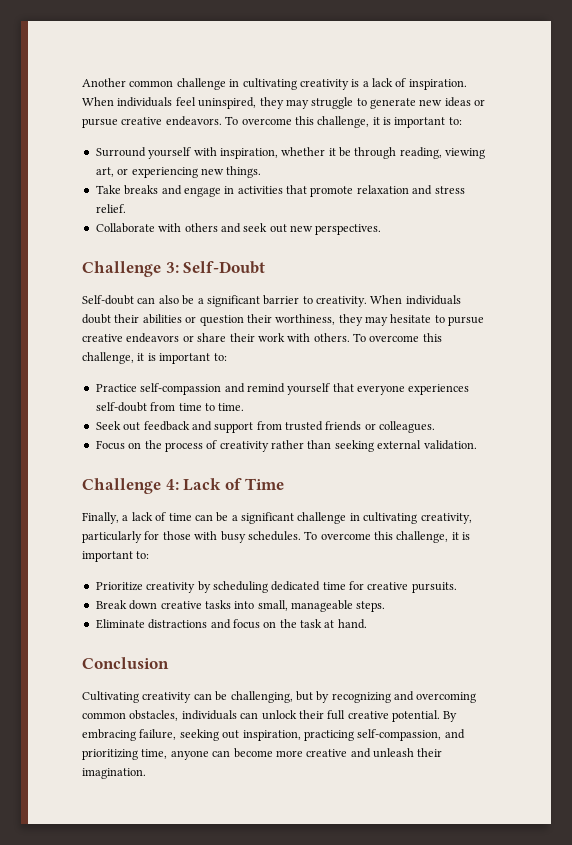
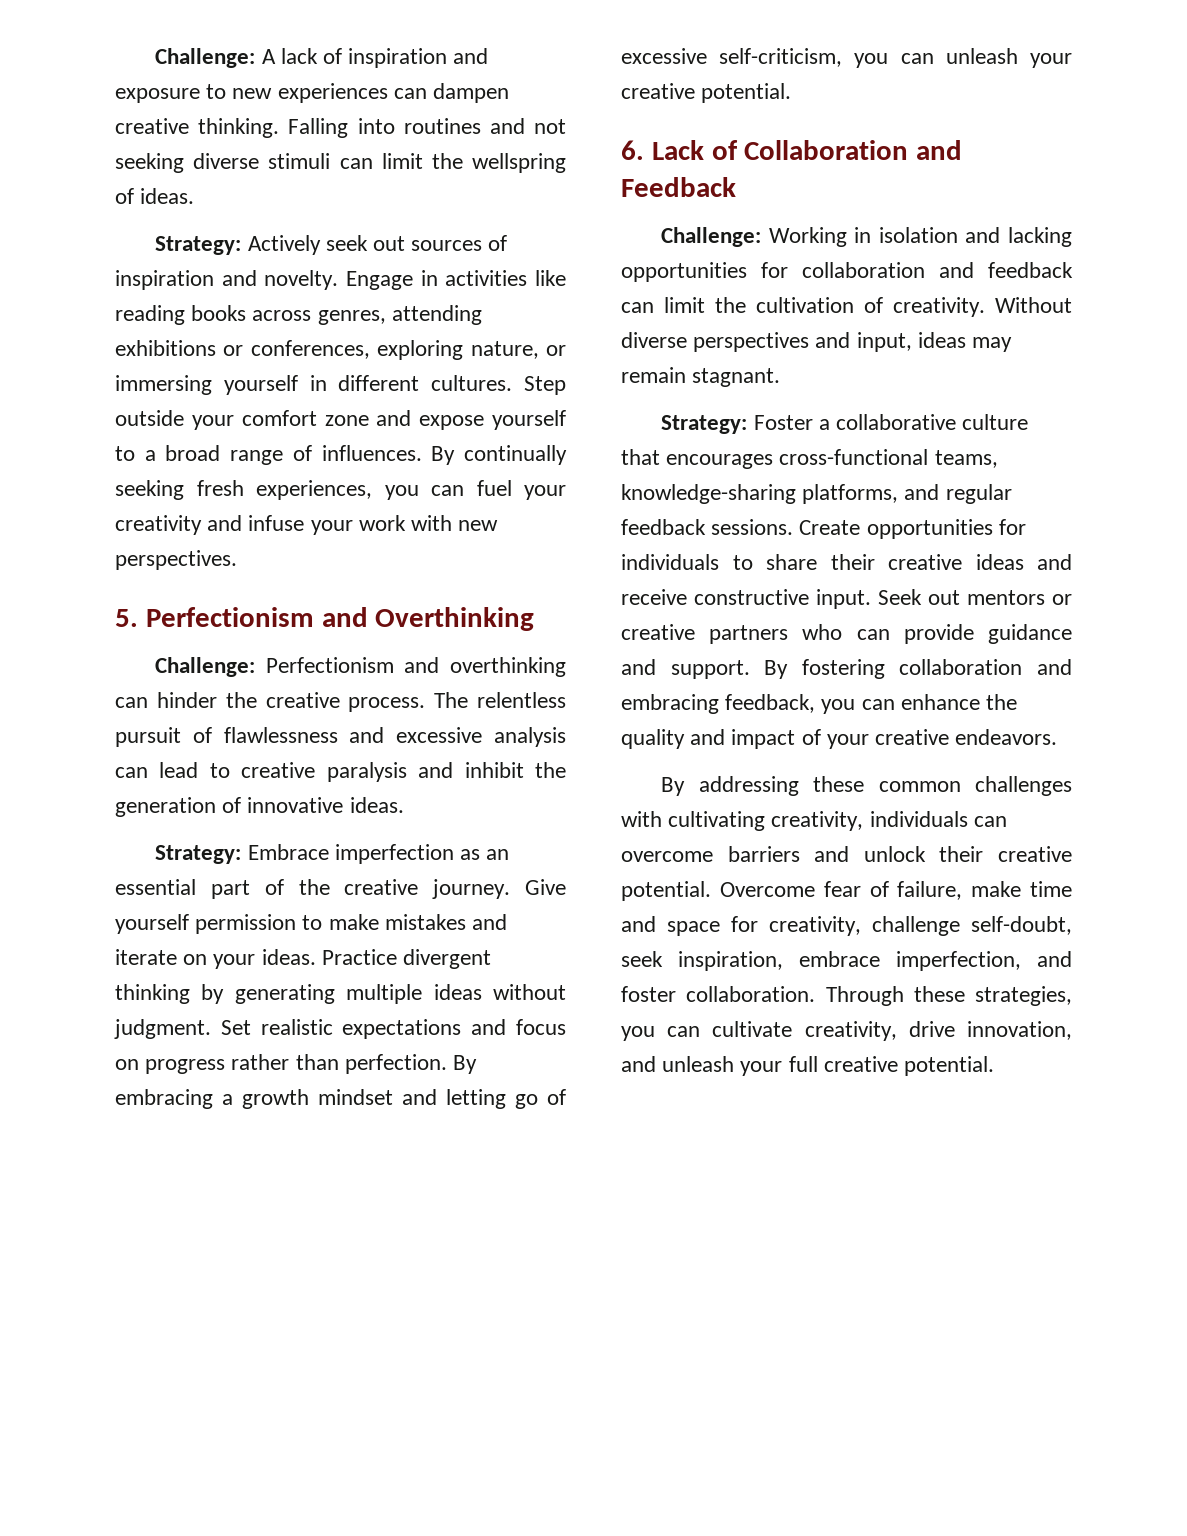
[82,78,467,90] [82,97,486,109] [82,116,462,128] [95,147,486,159] [95,166,262,178] [95,185,465,197] [95,204,126,213] [95,223,382,235] [82,261,266,277] [82,295,461,307] [82,314,485,326] [82,333,442,343] [82,352,227,364] [95,383,470,395] [95,402,245,412] [95,421,436,433] [95,440,477,452] [82,478,285,494] [82,512,472,524] [82,531,471,543] [82,551,150,562] [95,581,457,593] [95,600,386,612] [95,619,367,629] [82,657,169,669] [82,691,477,703] [82,710,458,722] [82,729,465,741] [82,748,443,760] [82,768,146,779] Another common challenge in cultivating creativity is a lack of inspiration. When individuals feel uninspired, they may struggle to generate new ideas or pursue creative endeavors. To overcome this challenge, it is important to: // Surround yourself with inspiration, whether it be through reading, viewing art, or experiencing new things. // Take breaks and engage in activities that promote relaxation and stress relief. // Collaborate with others and seek out new perspectives. // Challenge 3: Self-Doubt // Self-doubt can also be a significant barrier to creativity. When individuals doubt their abilities or question their worthiness, they may hesitate to pursue creative endeavors or share their work with others. To overcome this challenge, it is important to: // Practice self-compassion and remind yourself that everyone experiences self-doubt from time to time. // Seek out feedback and support from trusted friends or colleagues. // Focus on the process of creativity rather than seeking external validation. // Challenge 4: Lack of Time // Finally, a lack of time can be a significant challenge in cultivating creativity, particularly for those with busy schedules. To overcome this challenge, it is important to: // Prioritize creativity by scheduling dedicated time for creative pursuits. // Break down creative tasks into small, manageable steps. // Eliminate distractions and focus on the task at hand. // Conclusion // Cultivating creativity can be challenging, but by recognizing and overcoming common obstacles, individuals can unlock their full creative potential. By embracing failure, seeking out inspiration, practicing self-compassion, and prioritizing time, anyone can become more creative and unleash their imagination. -> [155,48,489,68] [115,83,510,103] [115,118,566,138] [115,153,566,173] [115,188,195,204] [155,235,508,255] [115,270,566,290] [115,305,482,325] [115,340,566,360] [115,375,566,395] [115,410,566,430] [115,445,567,465] [115,480,566,500] [115,515,499,535] [115,550,237,570] [115,607,535,631] [155,657,566,677] [115,692,566,712] [115,727,566,747] [115,762,566,782] [115,797,404,817] [155,844,510,864] [115,879,566,899] [115,914,508,934] [115,949,492,969] [115,984,566,1004] [114,1019,566,1039] [115,1054,478,1074] [115,1089,566,1109] [621,48,1072,68] [621,83,792,103] [621,140,963,160] [621,177,736,197] [661,227,1072,247] [621,262,1073,282] [621,297,1072,317] [621,332,1013,352] [621,367,781,387] [661,414,1029,434] [621,449,998,469] [621,484,1012,504] [621,519,1026,539] [621,554,1072,570] [621,589,1072,609] [621,624,1072,644] [621,659,1072,679] [621,694,1018,714] [621,729,1058,749] [661,776,1072,796] [621,811,1007,831] [621,846,1072,862] [621,881,1072,901] [621,916,1072,936] [621,951,1072,971] [621,986,1072,1006] [621,1021,1072,1041] [621,1056,995,1076] Challenge: A lack of inspiration and exposure to new experiences can dampen creative thinking. Falling into routines and not seeking diverse stimuli can limit the wellspring of ideas. // Strategy: Actively seek out sources of inspiration and novelty. Engage in activities like reading books across genres, attending exhibitions or conferences, exploring nature, or immersing yourself in different cultures. Step outside your comfort zone and expose yourself to a broad range of influences. By continually seeking fresh experiences, you can fuel your creativity and infuse your work with new perspectives. // 5. Perfectionism and Overthinking // Challenge: Perfectionism and overthinking can hinder the creative process. The relentless pursuit of flawlessness and excessive analysis can lead to creative paralysis and inhibit the generation of innovative ideas. // Strategy: Embrace imperfection as an essential part of the creative journey. Give yourself permission to make mistakes and iterate on your ideas. Practice divergent thinking by generating multiple ideas without judgment. Set realistic expectations and focus on progress rather than perfection. By embracing a growth mindset and letting go of excessive self-criticism, you can unleash your creative potential. // 6. Lack of Collaboration and Feedback // Challenge: Working in isolation and lacking opportunities for collaboration and feedback can limit the cultivation of creativity. Without diverse perspectives and input, ideas may remain stagnant. // Strategy: Foster a collaborative culture that encourages cross-functional teams, knowledge-sharing platforms, and regular feedback sessions. Create opportunities for individuals to share their creative ideas and receive constructive input. Seek out mentors or creative partners who can provide guidance and support. By fostering collaboration and embracing feedback, you can enhance the quality and impact of your creative endeavors. // By addressing these common challenges with cultivating creativity, individuals can overcome barriers and unlock their creative potential. Overcome fear of failure, make time and space for creativity, challenge self-doubt, seek inspiration, embrace imperfection, and foster collaboration. Through these strategies, you can cultivate creativity, drive innovation, and unleash your full creative potential.

